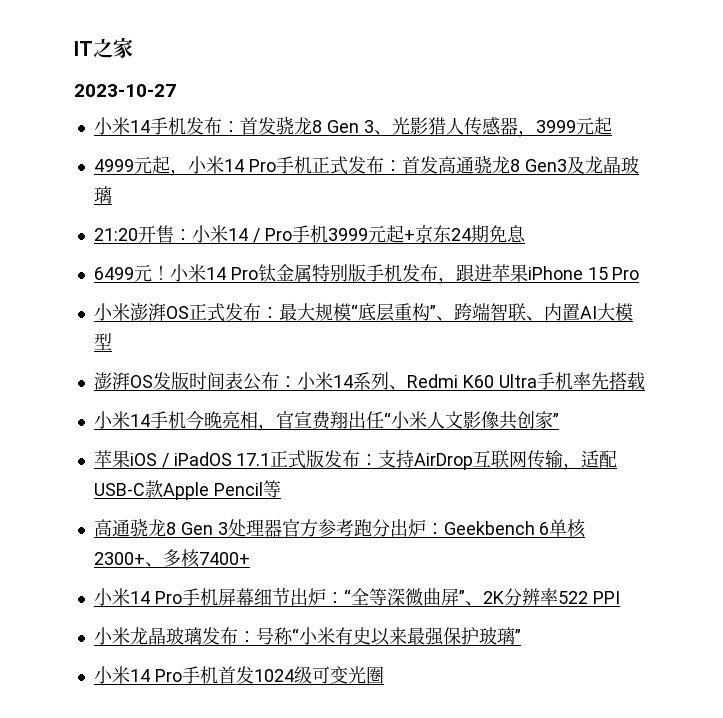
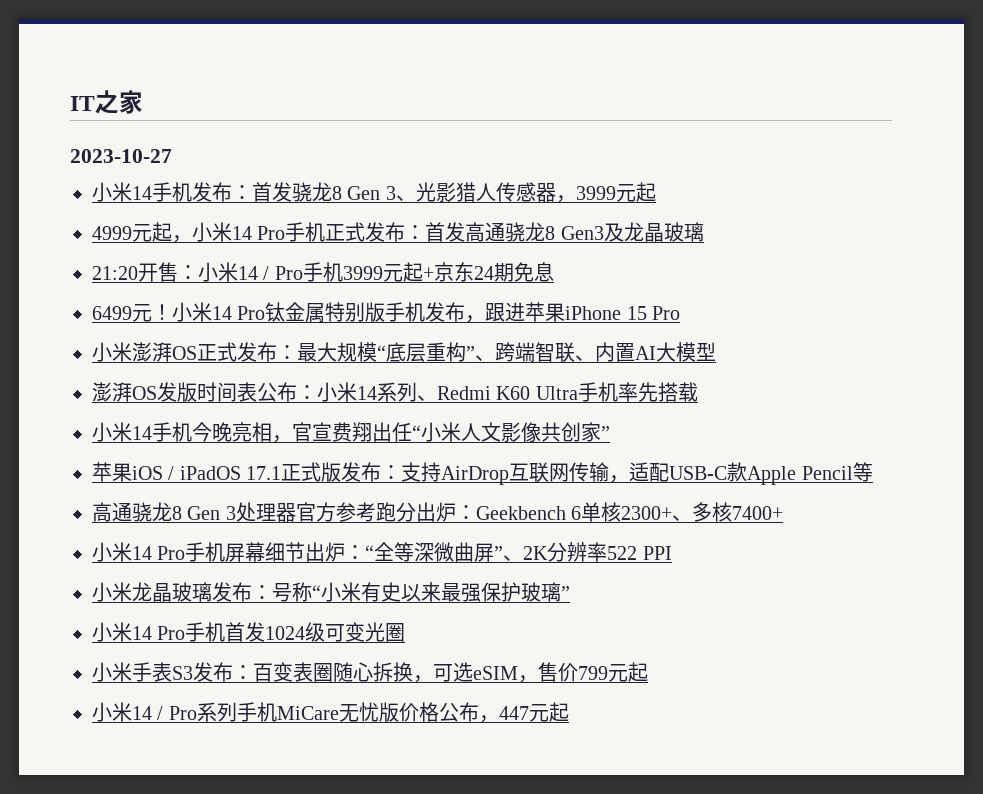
(384, 675) none -> [92,662,648,683] [92,702,569,723] // 小米手表S3发布：百变表圈随心拆换，可选eSIM，售价799元起 // 小米14 / Pro系列手机MiCare无忧版价格公布，447元起

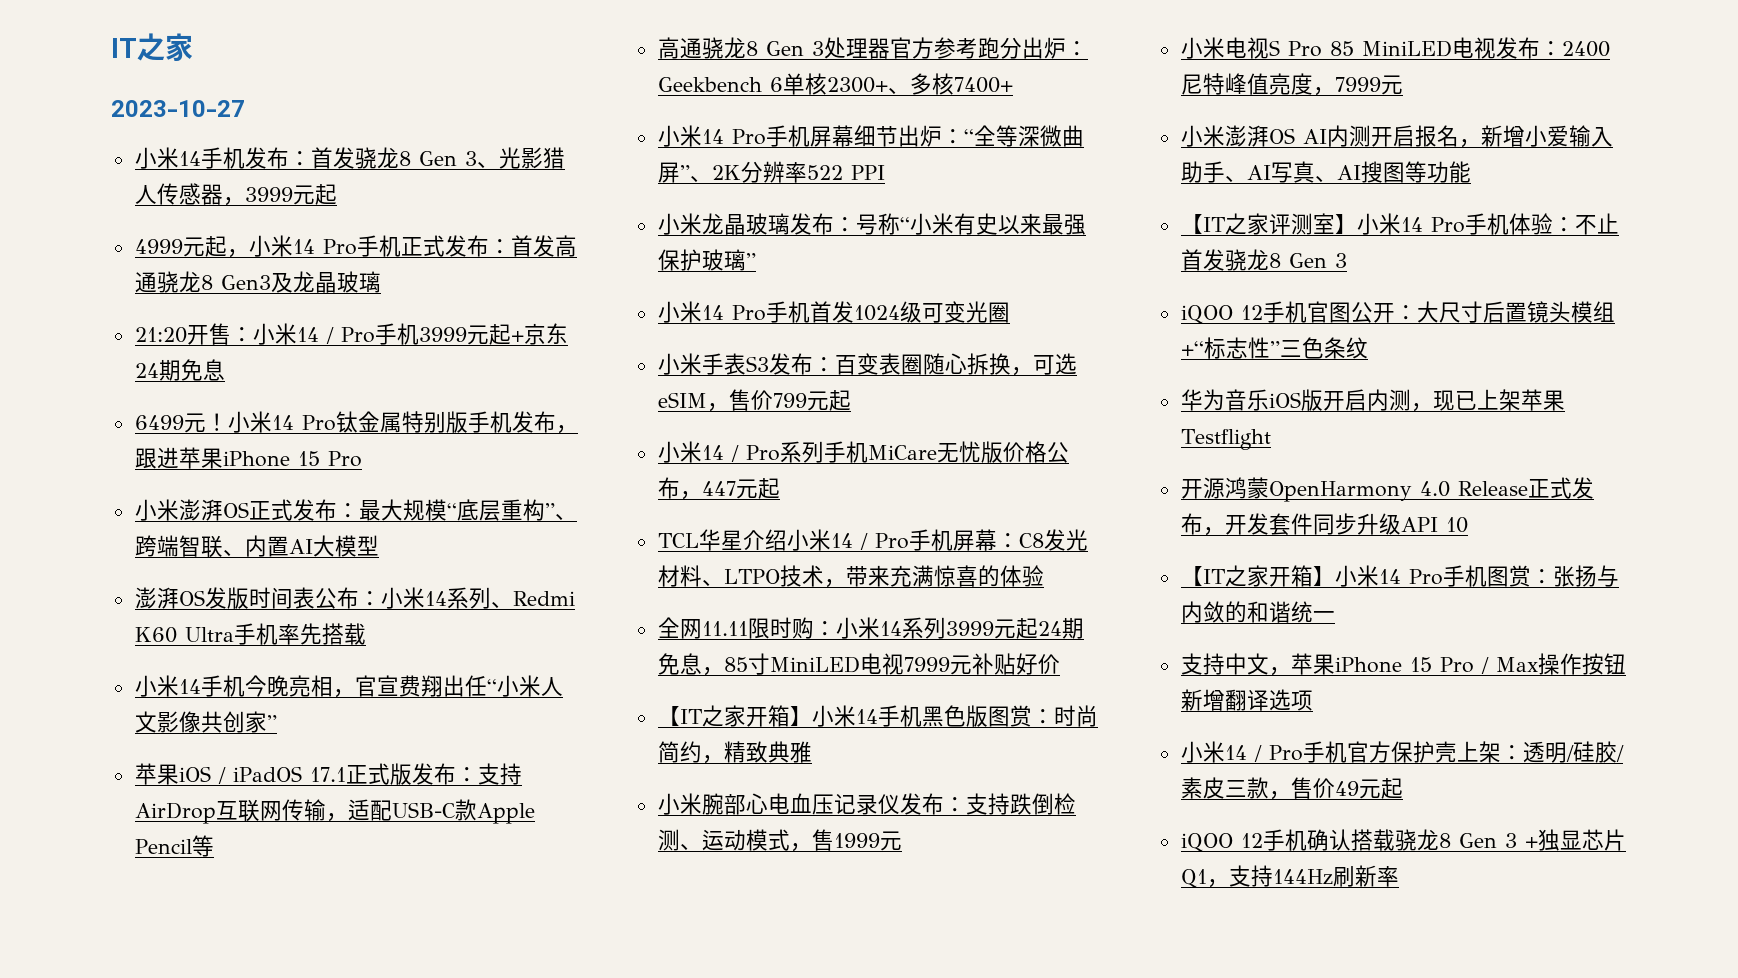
(569, 712) none -> [657,529,1088,551] [657,565,1044,588] [657,617,1084,639] [657,653,1060,676] [657,705,1098,727] [657,741,812,764] [657,793,1076,815] [657,829,902,852] [1180,37,1610,59] [1180,73,1403,96] [1180,125,1613,148] [1180,161,1471,183] [1180,213,1619,235] [1180,249,1347,271] [1180,301,1615,324] [1180,337,1368,359] [1180,389,1565,412] [1180,429,1271,450] [1180,477,1594,502] [1180,513,1468,536] [1180,565,1619,587] [1180,601,1335,623] [1180,653,1626,676] [1180,689,1313,711] [1180,741,1624,763] [1180,777,1403,800] [1180,829,1626,852] [1180,865,1399,888] // TCL华星介绍小米14 / Pro手机屏幕：C8发光材料、LTPO技术，带来充满惊喜的体验 // 全网11.11限时购：小米14系列3999元起24期免息，85寸MiniLED电视7999元补贴好价 // 【IT之家开箱】小米14手机黑色版图赏：时尚简约，精致典雅 // 小米腕部心电血压记录仪发布：支持跌倒检测、运动模式，售1999元 // 小米电视S Pro 85 MiniLED电视发布：2400尼特峰值亮度，7999元 // 小米澎湃OS AI内测开启报名，新增小爱输入助手、AI写真、AI搜图等功能 // 【IT之家评测室】小米14 Pro手机体验：不止首发骁龙8 Gen 3 // iQOO 12手机官图公开：大尺寸后置镜头模组+“标志性”三色条纹 // 华为音乐iOS版开启内测，现已上架苹果Testflight // 开源鸿蒙OpenHarmony 4.0 Release正式发布，开发套件同步升级API 10 // 【IT之家开箱】小米14 Pro手机图赏：张扬与内敛的和谐统一 // 支持中文，苹果iPhone 15 Pro / Max操作按钮新增翻译选项 // 小米14 / Pro手机官方保护壳上架：透明/硅胶/素皮三款，售价49元起 // iQOO 12手机确认搭载骁龙8 Gen 3 +独显芯片Q1，支持144Hz刷新率

